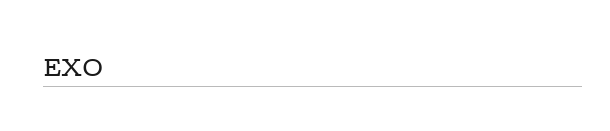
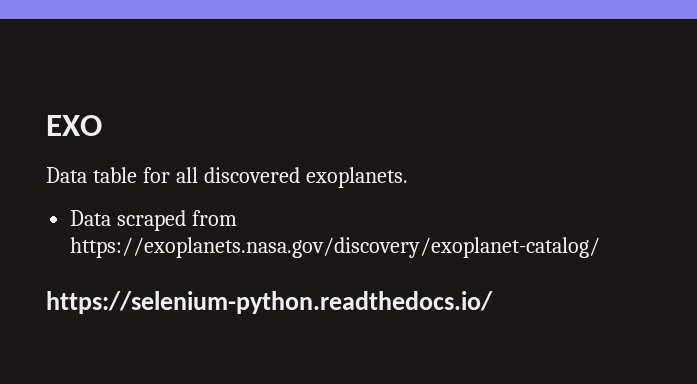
(103, 67) none -> [46,167,408,188] [70,210,238,231] [70,237,601,258] [46,291,493,314] // Data table for all discovered exoplanets. // Data scraped from https://exoplanets.nasa.gov/discovery/exoplanet-catalog/ // https://selenium-python.readthedocs.io/

